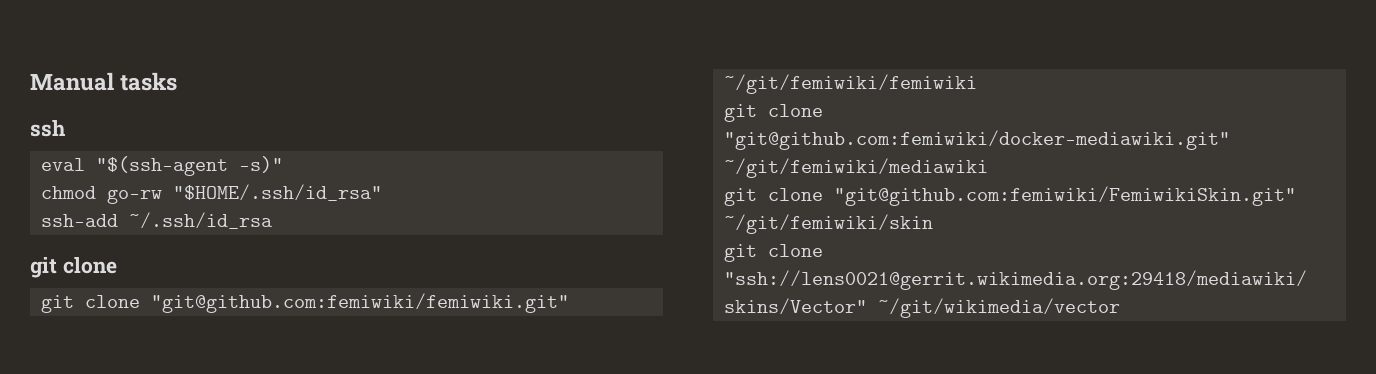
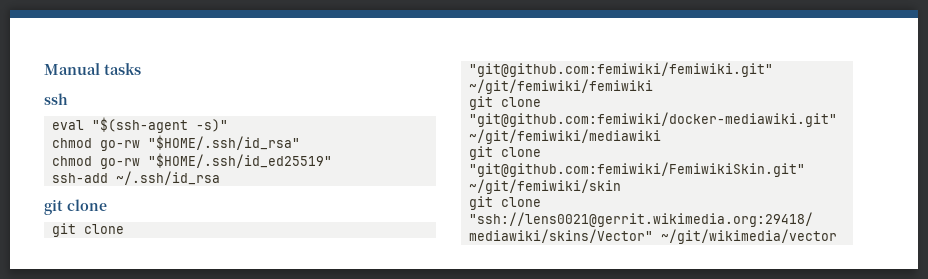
(383, 192) none -> [51,153,332,169] // chmod go-rw "$HOME/.ssh/id_ed25519"

